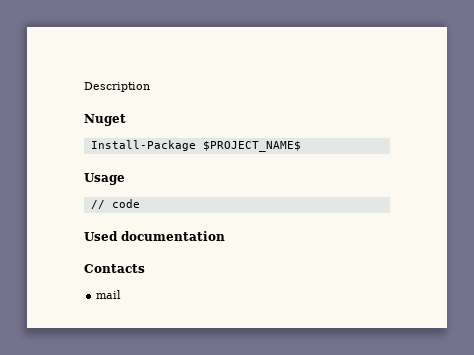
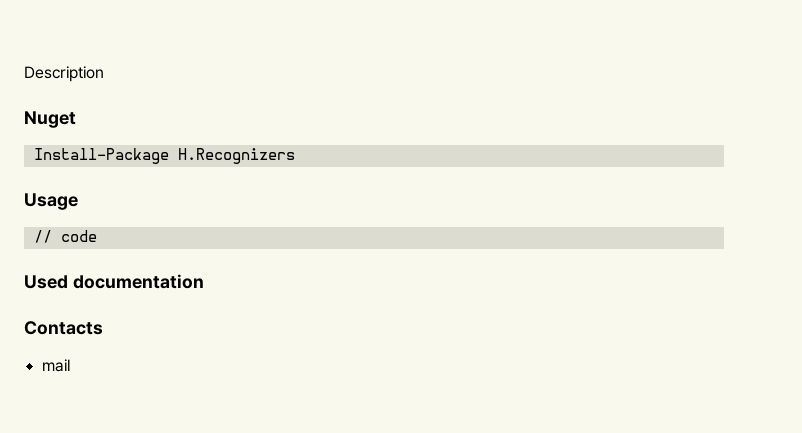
[202,141,301,152] $PROJECT_NAME$ -> [177,148,295,164] H.Recognizers

